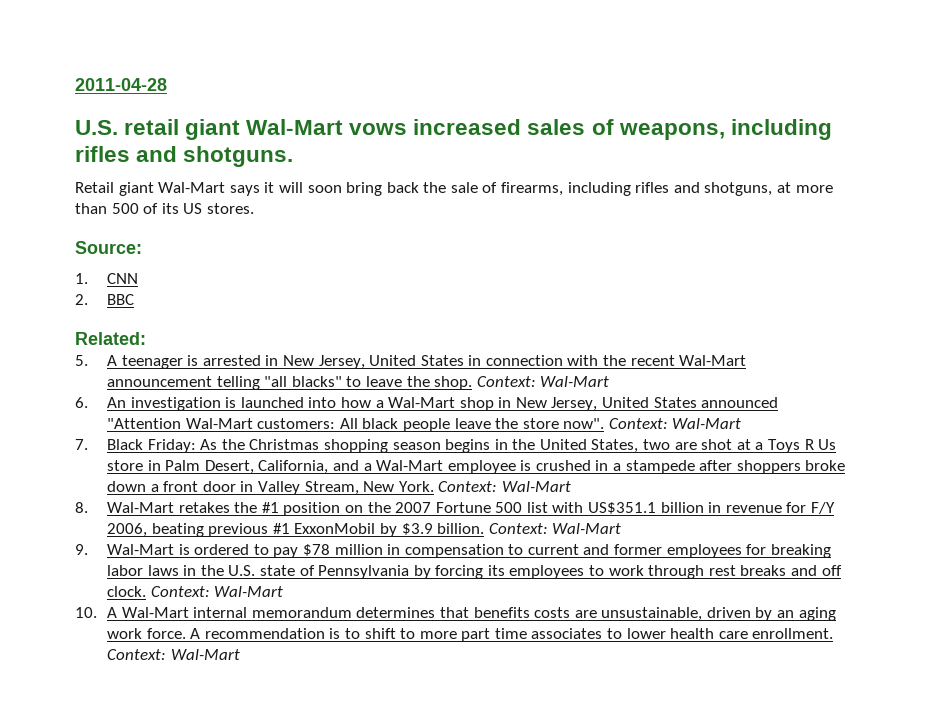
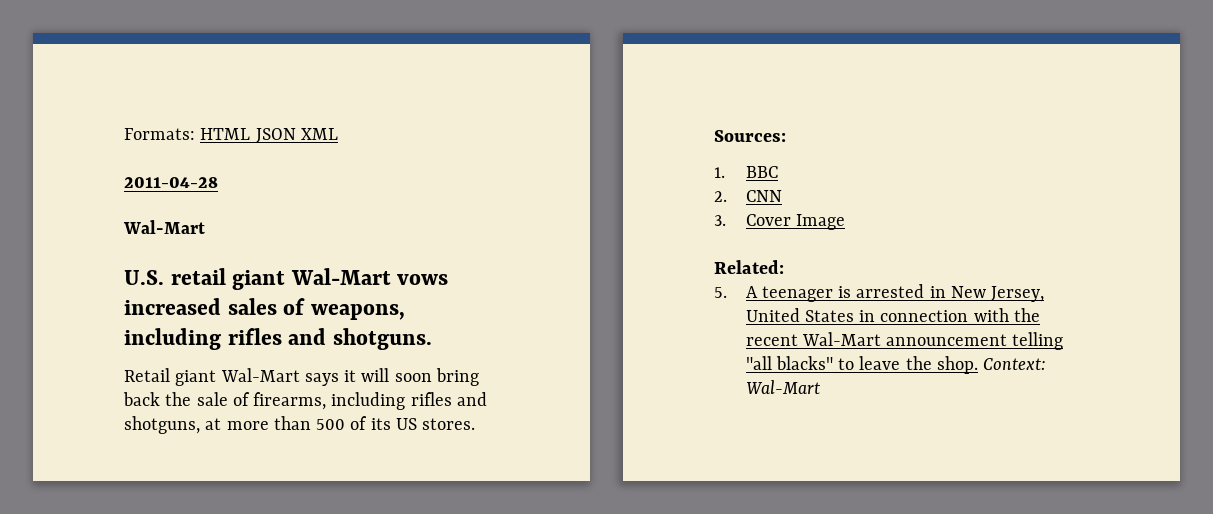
(75, 84) none -> [124,128,338,143] Formats: HTML JSON XML //
(167, 84) none -> [123,220,205,234] // Wal-Mart
[75,241,142,254] [75,273,138,284] [75,294,134,305] Source: // 1. CNN // 2. BBC -> [714,130,786,142] [714,166,778,178] [714,190,782,202] [714,214,845,230] Sources: // 1. BBC // 2. CNN // 3. Cover Image
[75,397,779,411] [106,418,742,432] [75,439,837,453] [106,460,846,474] [106,481,571,495] [75,502,836,516] [106,523,622,537] [75,544,831,558] [106,565,842,579] [106,586,284,597] [75,607,836,621] [106,628,834,642] [106,649,240,660] // 6. An investigation is launched into how a Wal-Mart shop in New Jersey, United States announced "Attention Wal-Mart customers: All black people leave the store now". Context: Wal-Mart // 7. Black Friday: As the Christmas shopping season begins in the United States, two are shot at a Toys R Us store in Palm Desert, California, and a Wal-Mart employee is crushed in a stampede after shoppers broke down a front door in Valley Stream, New York. Context: Wal-Mart // 8. Wal-Mart retakes the #1 position on the 2007 Fortune 500 list with US$351.1 billion in revenue for F/Y 2006, beating previous #1 ExxonMobil by $3.9 billion. Context: Wal-Mart // 9. Wal-Mart is ordered to pay $78 million in compensation to current and former employees for breaking labor laws in the U.S. state of Pennsylvania by forcing its employees to work through rest breaks and off clock. Context: Wal-Mart // 10. A Wal-Mart internal memorandum determines that benefits costs are unsustainable, driven by an aging work force. A recommendation is to shift to more part time associates to lower health care enrollment. Context: Wal-Mart -> (820, 387) none

